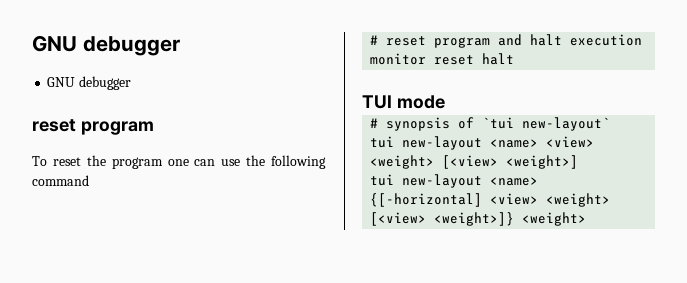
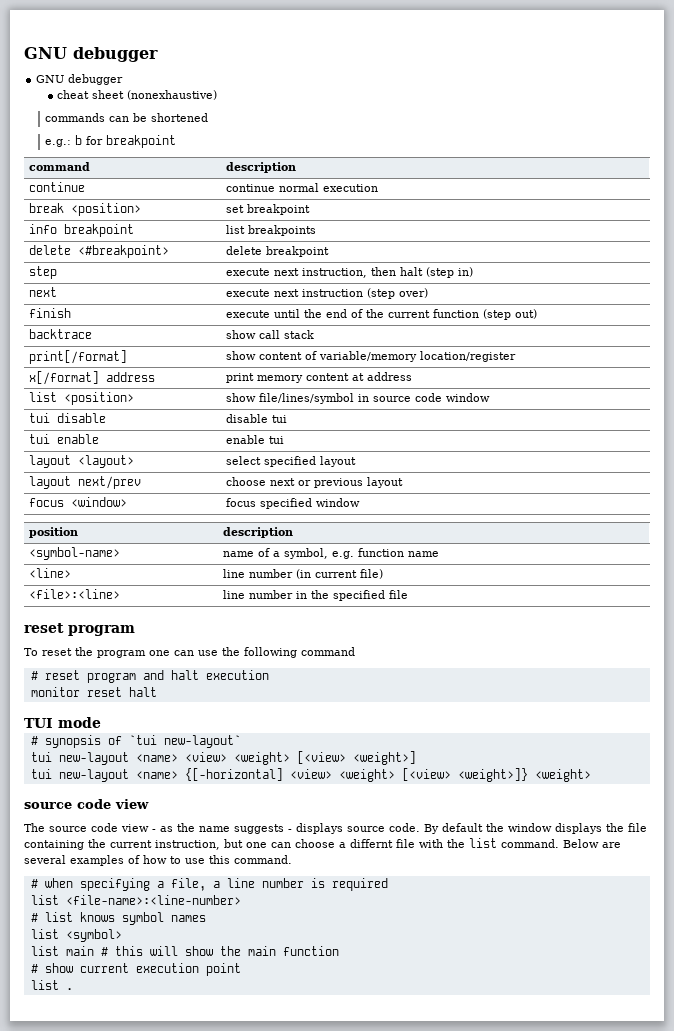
(132, 83) none -> [57,90,218,100] [45,113,209,122] [45,135,177,148] [28,162,90,171] [225,162,296,173] [28,182,85,192] [225,183,378,192] [28,203,141,216] [225,204,310,215] [28,224,134,237] [225,225,316,236] [28,245,169,258] [225,246,329,257] [28,266,57,279] [225,267,473,278] [28,287,57,297] [225,288,428,299] [28,308,71,318] [225,309,537,320] [28,329,92,339] [225,330,314,339] [28,350,127,364] [225,351,516,362] [28,371,155,385] [225,372,412,383] [28,392,134,405] [225,393,490,404] [28,413,106,423] [225,414,287,423] [28,434,99,444] [225,435,284,444] [28,455,134,468] [225,456,356,467] [28,476,141,489] [225,477,403,488] [28,497,127,507] [225,498,360,509] [28,527,78,538] [222,527,293,538] [28,547,120,560] [222,548,439,559] [28,568,71,578] [222,569,383,579] [28,589,120,599] [222,590,408,601] // cheat sheet (nonexhaustive) // commands can be shortened // e.g.: b for breakpoint // command | description // continue | continue normal execution // break <position> | set breakpoint // info breakpoint | list breakpoints // delete <#breakpoint> | delete breakpoint // step | execute next instruction, then halt (step in) // next | execute next instruction (step over) // finish | execute until the end of the current function (step out) // backtrace | show call stack // print[/format] | show content of variable/memory location/register // x[/format] address | print memory content at address // list <position> | show file/lines/symbol in source code window // tui disable | disable tui // tui enable | enable tui // layout <layout> | select specified layout // layout next/prev | choose next or previous layout // focus <window> | focus specified window // position | description // <symbol-name> | name of a symbol, e.g. function name // <line> | line number (in current file) // <file>:<line> | line number in the specified file
(587, 219) none -> [24,799,149,809] [24,823,647,834] [24,838,621,850] [24,855,292,866] [30,878,388,891] [30,895,241,905] [30,912,206,925] [30,929,122,942] [30,946,339,956] [30,963,241,976] [30,980,73,990] // source code view // The source code view - as the name suggests - displays source code. By default the window displays the file containing the current instruction, but one can choose a differnt file with the list command. Below are several examples of how to use this command. // # when specifying a file, a line number is required // list <file-name>:<line-number> // # list knows symbol names // list <symbol> // list main # this will show the main function // # show current execution point // list .

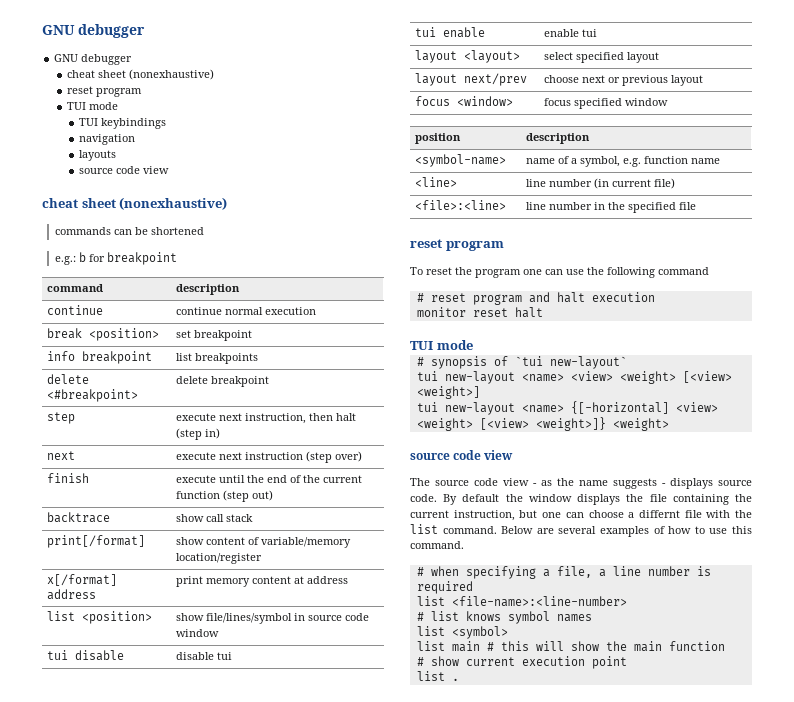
(218, 95) none -> [66,86,142,97] [66,102,118,110] [79,118,167,129] [79,134,136,145] [79,150,117,161] [79,166,170,174] [42,197,228,210] // reset program // TUI mode // TUI keybindings // navigation // layouts // source code view // cheat sheet (nonexhaustive)

